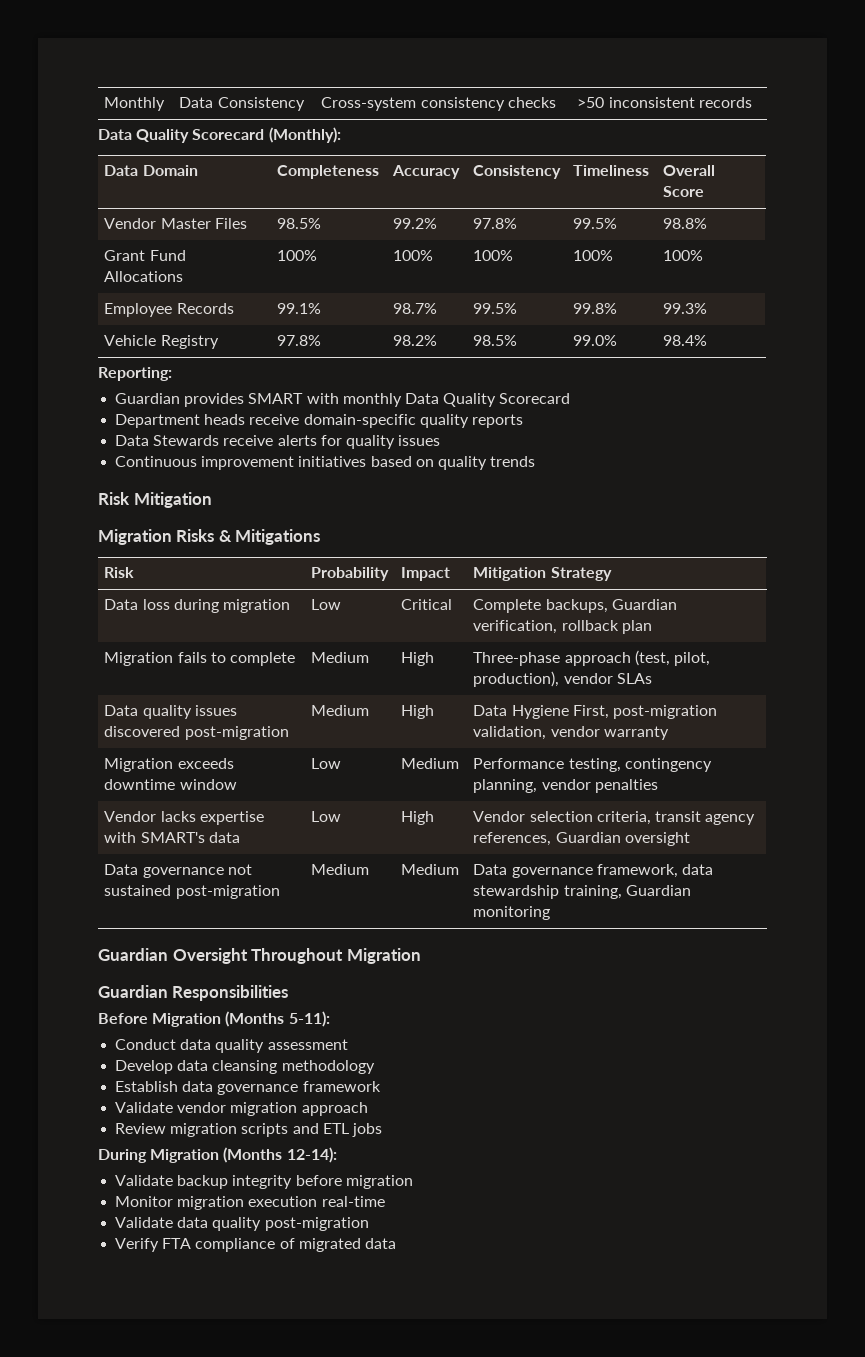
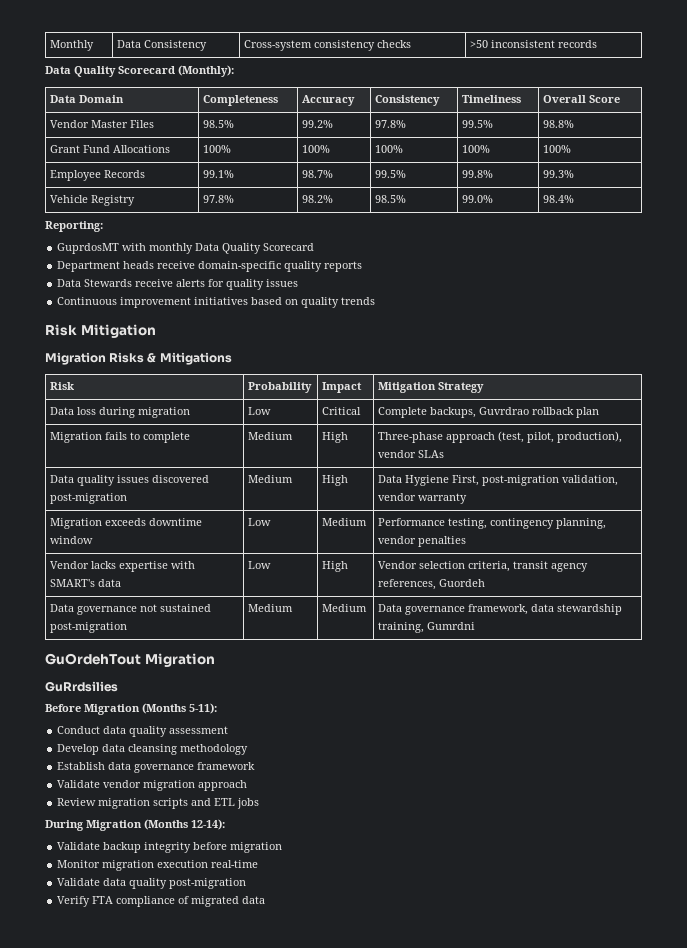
[115,393,304,407] Guardian provides SMART -> [57,243,120,254] GuprdosMT
[611,599,677,610] [473,620,558,634] Guardian verification, -> [479,407,530,415] Guvrdrao
[555,832,690,846] Guardian oversight -> [439,579,486,587] Guordeh
[625,885,691,896] [473,906,551,920] [98,948,344,964] Guardian monitoring // Guardian Oversight Throughout -> [427,622,476,630] [45,653,141,665] Gumrdni // GuOrdehTout
[98,985,289,1001] Guardian Responsibilities -> [45,681,118,692] GuRrdsilies

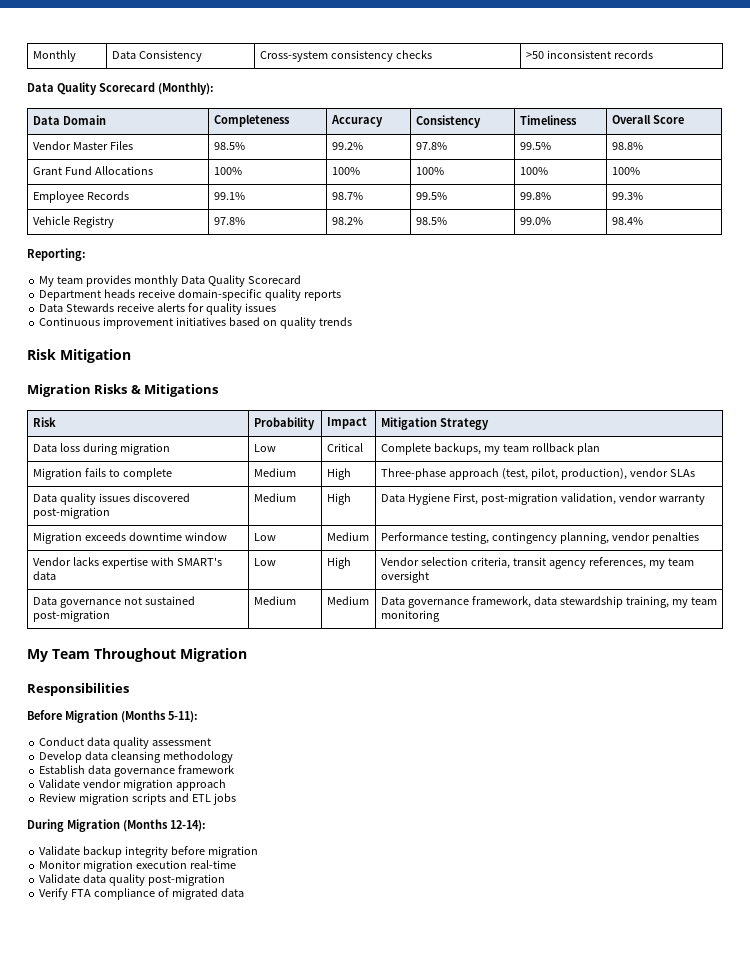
[57,243,147,254] GuprdosMT with -> [39,275,132,287] My team provides
[479,407,530,415] Guvrdrao -> [483,444,529,455] my team
[439,579,486,587] Guordeh -> [648,558,694,569] [380,571,429,583] my team oversight
[427,622,476,630] [45,653,141,665] Gumrdni // GuOrdehTout -> [671,597,717,608] [380,610,440,622] [27,648,176,662] my team monitoring // My Team Throughout
[45,681,118,692] GuRrdsilies -> [27,683,129,696] Responsibilities

